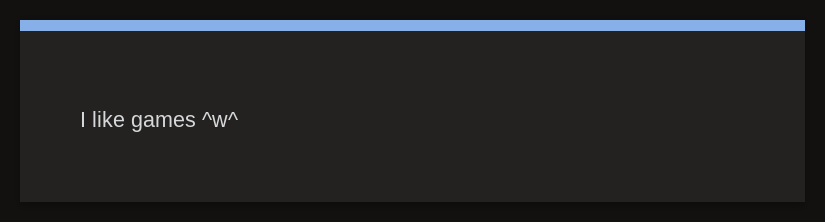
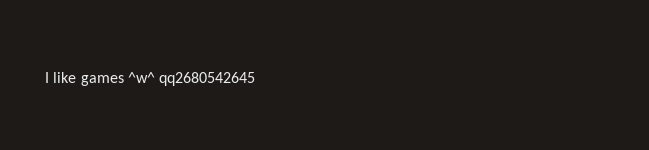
(238, 119) none -> [159,72,256,86] qq2680542645

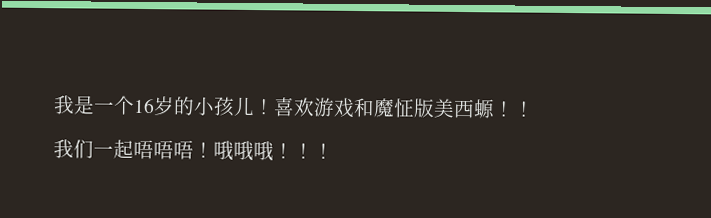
[45,72,256,86] I like games ^w^ qq2680542645 -> [53,95,535,119] [53,139,334,162] 我是一个16岁的小孩儿！喜欢游戏和魔怔版美西螈！！ // 我们一起唔唔唔！哦哦哦！！！

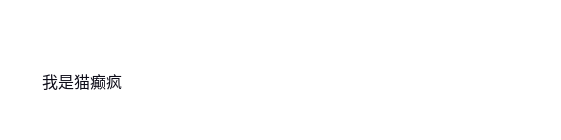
[93,95,535,119] [53,139,334,162] 一个16岁的小孩儿！喜欢游戏和魔怔版美西螈！！ // 我们一起唔唔唔！哦哦哦！！！ -> [74,74,122,90] 猫癫疯

